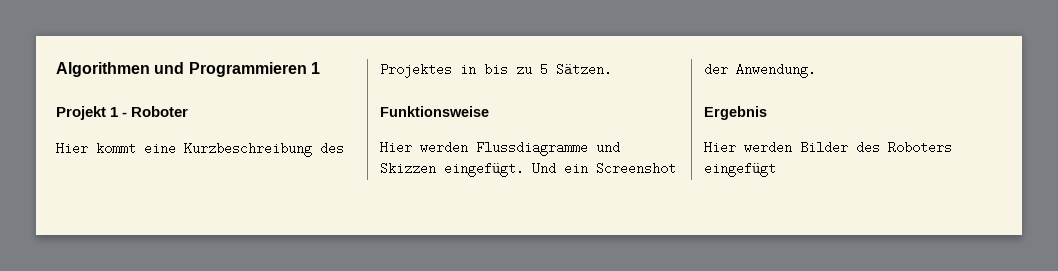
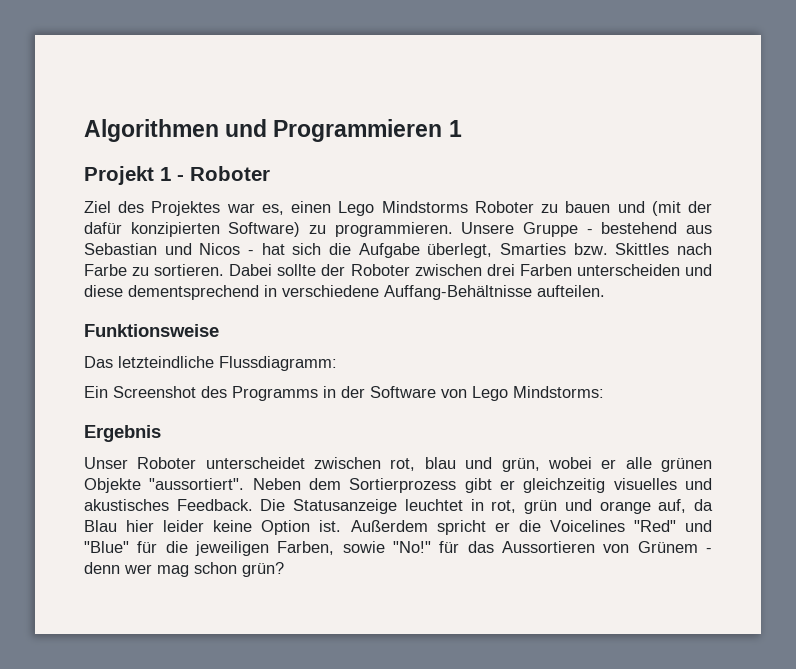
[56,142,344,157] [380,63,612,78] [380,106,489,117] [380,141,620,156] [380,162,676,177] [704,63,816,78] [704,106,767,120] [704,141,952,154] [704,162,776,177] Hier kommt eine Kurzbeschreibung des Projektes in bis zu 5 Sätzen. // Funktionsweise // Hier werden Flussdiagramme und Skizzen eingefügt. Und ein Screenshot der Anwendung. // Ergebnis // Hier werden Bilder des Roboters eingefügt -> [84,201,713,216] [84,222,712,237] [84,243,712,258] [84,264,712,276] [84,285,605,300] [84,324,219,337] [84,356,337,371] [84,386,604,401] [84,425,161,442] [84,457,713,472] [84,478,712,493] [84,499,714,514] [84,520,712,535] [84,541,712,556] [84,562,284,577] Ziel des Projektes war es, einen Lego Mindstorms Roboter zu bauen und (mit der dafür konzipierten Software) zu programmieren. Unsere Gruppe - bestehend aus Sebastian und Nicos - hat sich die Aufgabe überlegt, Smarties bzw. Skittles nach Farbe zu sortieren. Dabei sollte der Roboter zwischen drei Farben unterscheiden und diese dementsprechend in verschiedene Auffang-Behältnisse aufteilen. // Funktionsweise // Das letzteindliche Flussdiagramm: // Ein Screenshot des Programms in der Software von Lego Mindstorms: // Ergebnis // Unser Roboter unterscheidet zwischen rot, blau und grün, wobei er alle grünen Objekte "aussortiert". Neben dem Sortierprozess gibt er gleichzeitig visuelles und akustisches Feedback. Die Statusanzeige leuchtet in rot, grün und orange auf, da Blau hier leider keine Option ist. Außerdem spricht er die Voicelines "Red" und "Blue" für die jeweiligen Farben, sowie "No!" für das Aussortieren von Grünem - denn wer mag schon grün?

